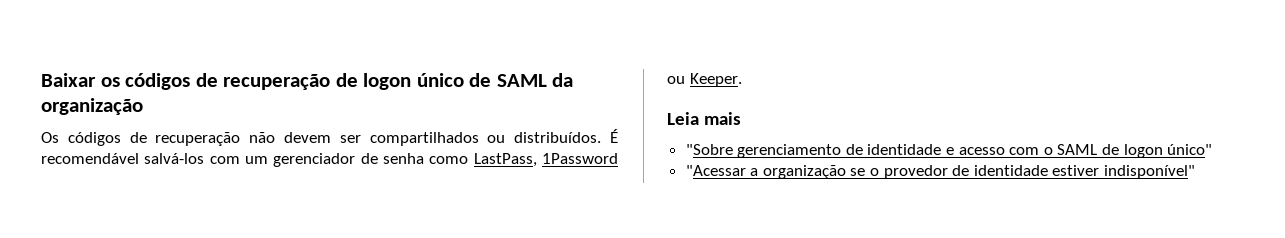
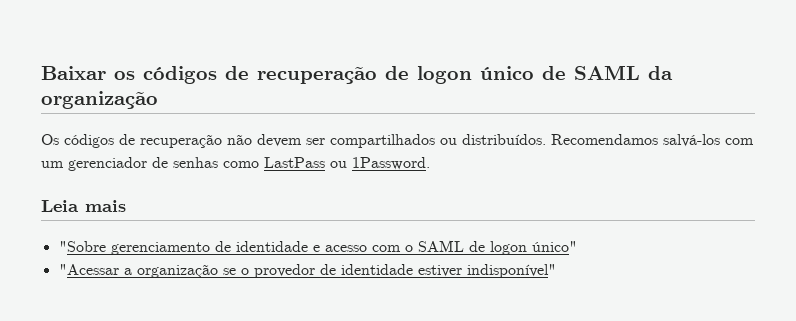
[610,129,618,143] [41,153,139,164] É recomendável -> [551,134,658,145] Recomendamos
[382,153,618,167] [667,73,742,87] senha como LastPass, 1Password ou Keeper. -> [173,157,430,170] senhas como LastPass ou 1Password.

